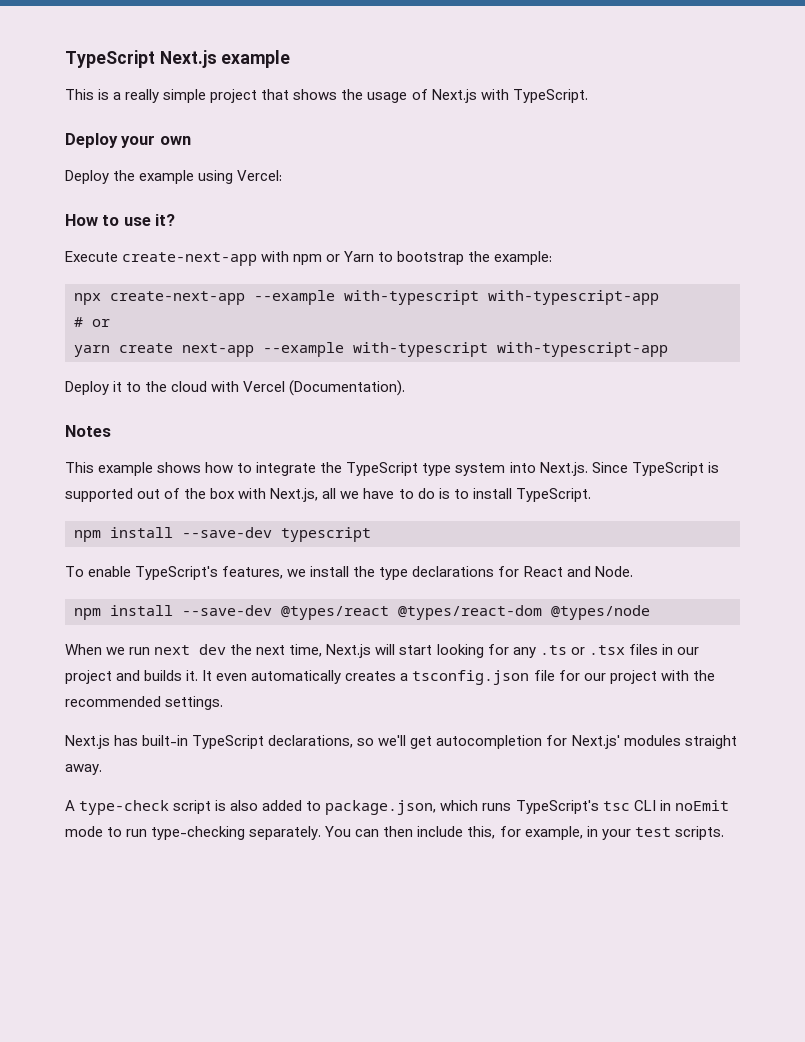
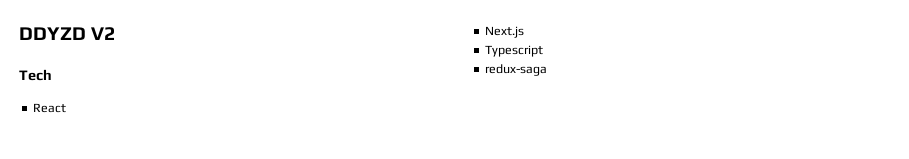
[65,50,291,68] [65,89,588,103] [65,133,191,148] [65,170,283,184] [65,214,176,226] [65,251,553,266] [74,290,659,305] [74,317,110,327] [74,342,668,357] [65,380,406,396] [65,425,111,437] [65,462,719,476] [65,488,591,502] [74,527,371,542] [65,566,633,580] [74,605,650,620] [65,644,699,658] [65,670,715,685] [65,696,224,710] [65,735,737,749] [65,764,102,775] [65,800,729,815] [65,826,724,840] TypeScript Next.js example // This is a really simple project that shows the usage of Next.js with TypeScript. // Deploy your own // Deploy the example using Vercel: // How to use it? // Execute create-next-app with npm or Yarn to bootstrap the example: // npx create-next-app --example with-typescript with-typescript-app // # or // yarn create next-app --example with-typescript with-typescript-app // Deploy it to the cloud with Vercel (Documentation). // Notes // This example shows how to integrate the TypeScript type system into Next.js. Since TypeScript is supported out of the box with Next.js, all we have to do is to install TypeScript. // npm install --save-dev typescript // To enable TypeScript's features, we install the type declarations for React and Node. // npm install --save-dev @types/react @types/react-dom @types/node // When we run next dev the next time, Next.js will start looking for any .ts or .tsx files in our project and builds it. It even automatically creates a tsconfig.json file for our project with the recommended settings. // Next.js has built-in TypeScript declarations, so we'll get autocompletion for Next.js' modules straight away. // A type-check script is also added to package.json, which runs TypeScript's tsc CLI in noEmit mode to run type-checking separately. You can then include this, for example, in your test scripts. -> [19,27,116,40] [19,69,52,81] [32,103,66,113] [484,26,524,38] [484,45,543,57] [484,64,547,76] DDYZD V2 // Tech // React // Next.js // Typescript // redux-saga

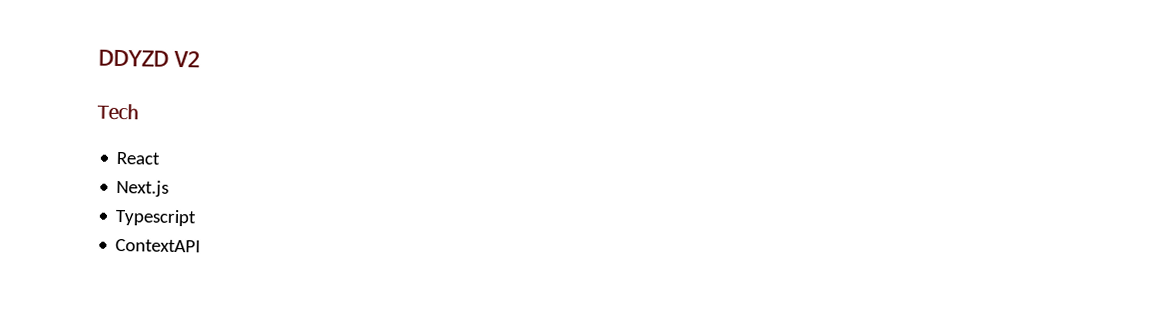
[484,64,547,76] redux-saga -> [115,238,202,253] ContextAPI

